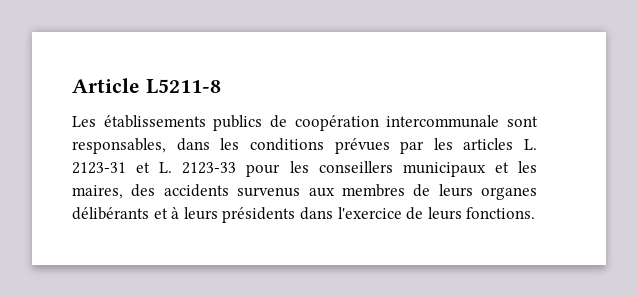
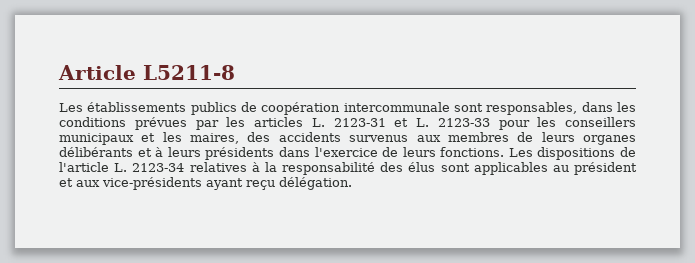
(536, 213) none -> [508,147,636,160] [59,162,638,175] [59,177,352,190] Les dispositions de l'article L. 2123-34 relatives à la responsabilité des élus sont applicables au président et aux vice-présidents ayant reçu délégation.

